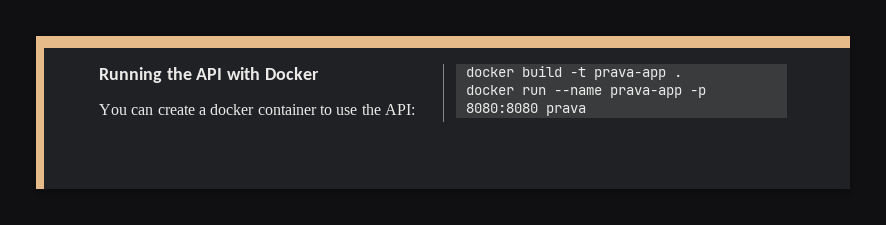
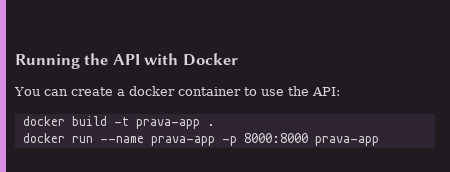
[465,103,586,116] 8080:8080 prava -> [243,133,379,146] 8000:8000 prava-app

